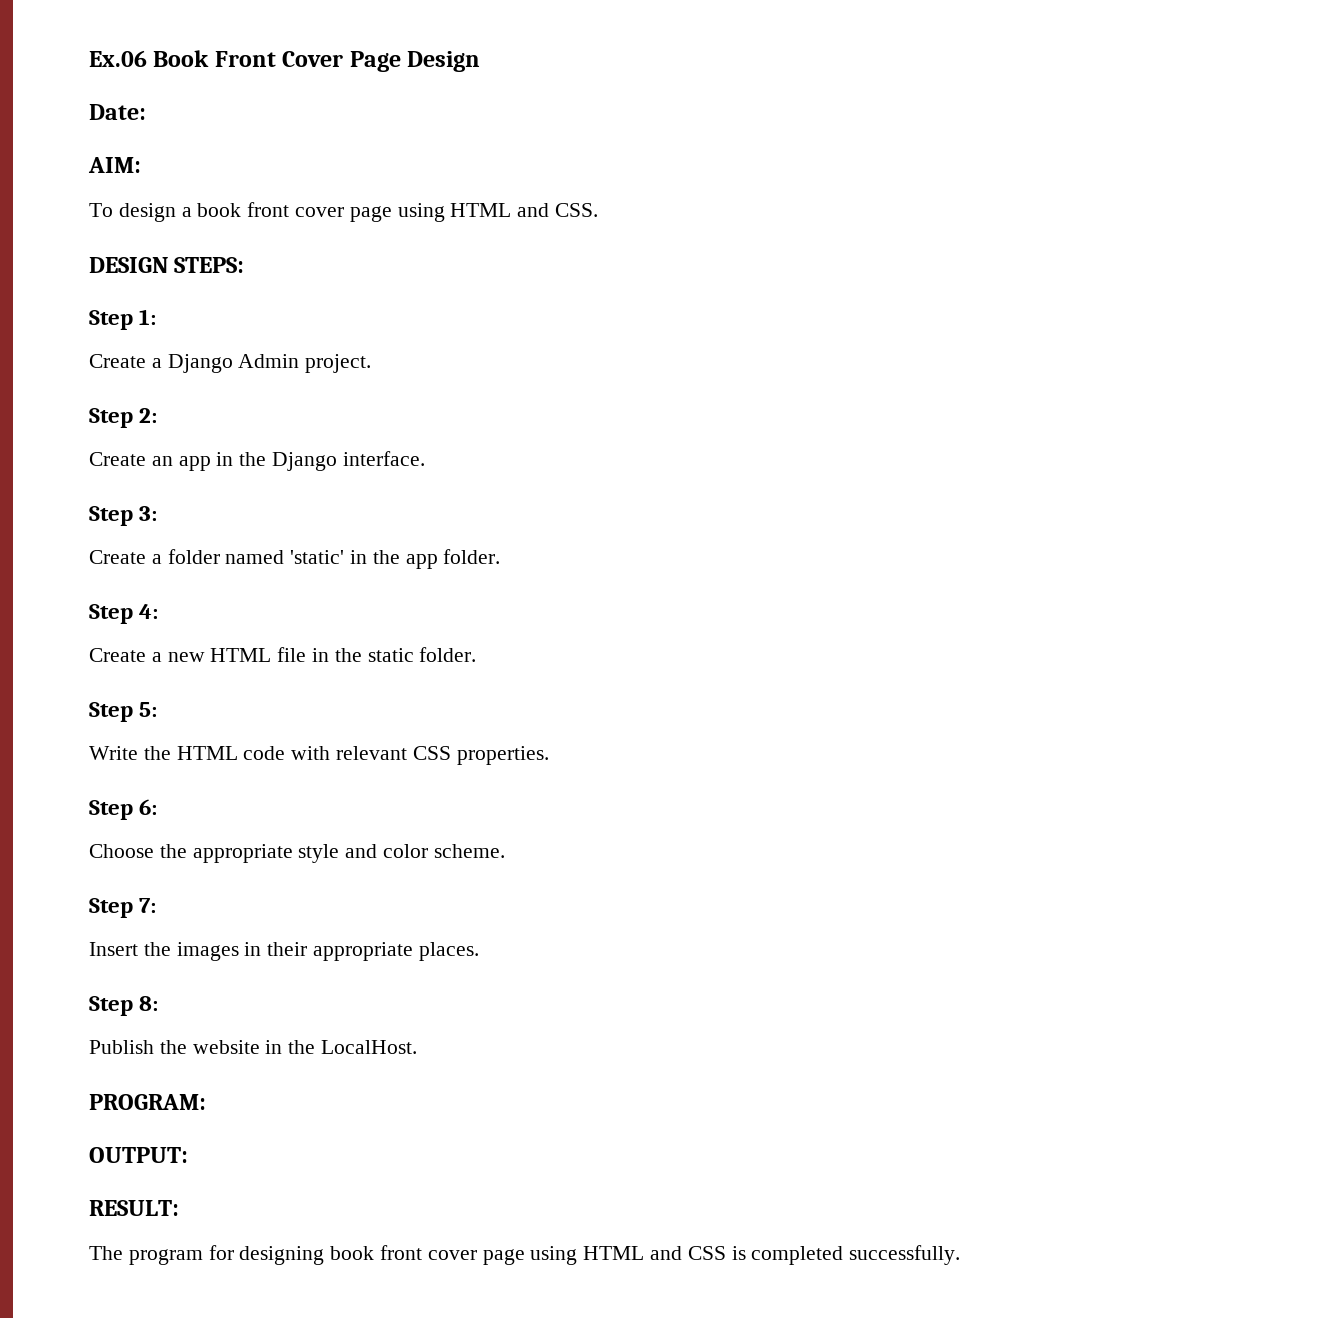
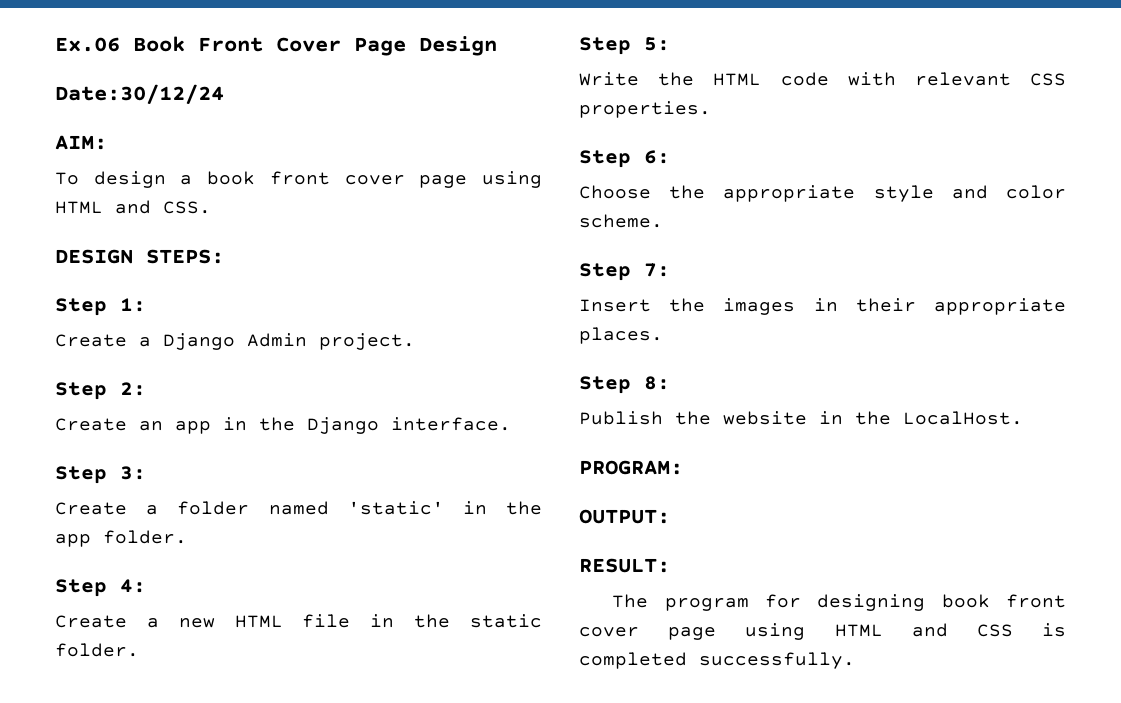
[89,104,146,120] Date: -> [55,84,224,104] Date:30/12/24

